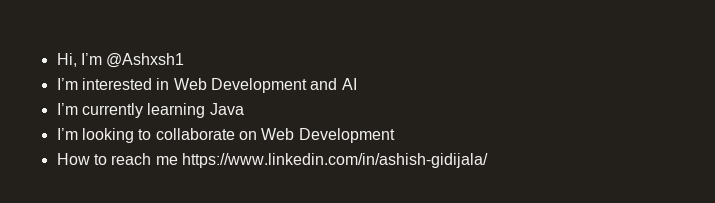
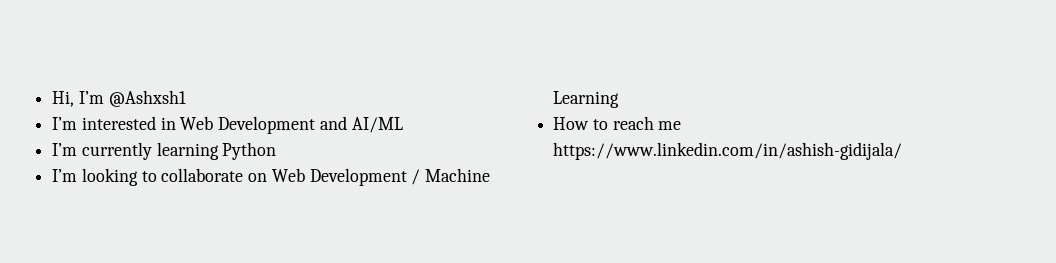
[341,78,357,90] AI -> [351,117,403,133] AI/ML
[209,103,244,115] Java -> [222,142,277,160] Python
(395, 135) none -> [411,168,491,185] [553,91,620,108] / Machine Learning

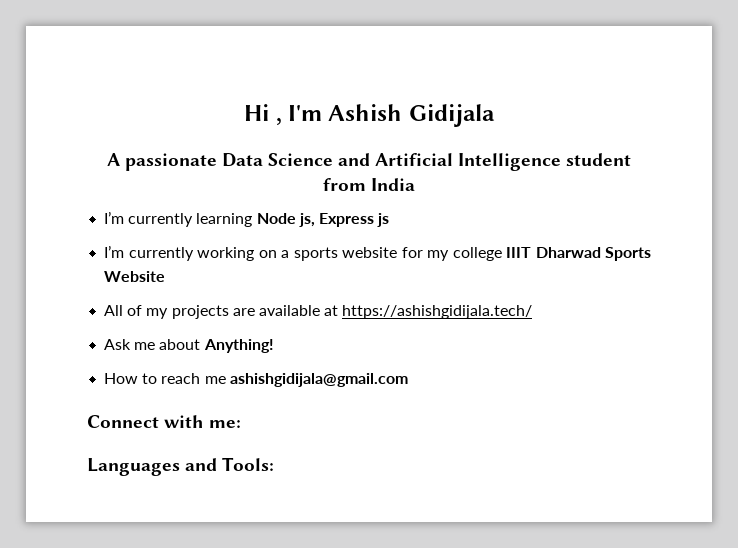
[52,90,186,107] [52,116,403,134] [52,142,277,160] [52,168,491,186] [553,91,620,108] [553,116,682,130] [553,142,903,160] Hi, I’m @Ashxsh1 // I’m interested in Web Development and AI/ML // I’m currently learning Python // I’m looking to collaborate on Web Development / Machine Learning // How to reach me https://www.linkedin.com/in/ashish-gidijala/ -> [244,104,495,127] [106,153,632,171] [322,178,416,191] [104,211,390,227] [104,245,651,261] [104,271,166,282] [104,305,533,319] [104,339,274,353] [104,373,408,387] [87,415,242,428] [87,457,275,476] Hi , I'm Ashish Gidijala // A passionate Data Science and Artificial Intelligence student from India // I’m currently learning Node js, Express js // I’m currently working on a sports website for my college IIIT Dharwad Sports Website // All of my projects are available at https://ashishgidijala.tech/ // Ask me about Anything! // How to reach me ashishgidijala@gmail.com // Connect with me: // Languages and Tools:

